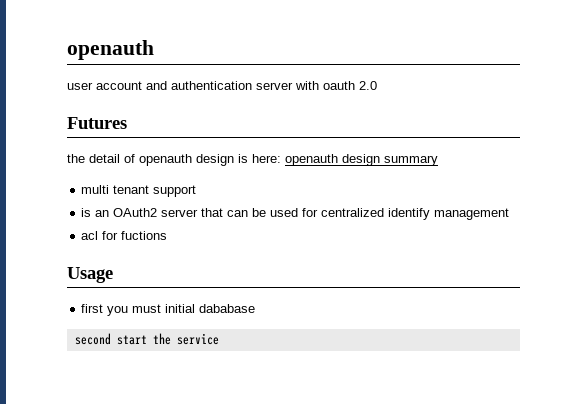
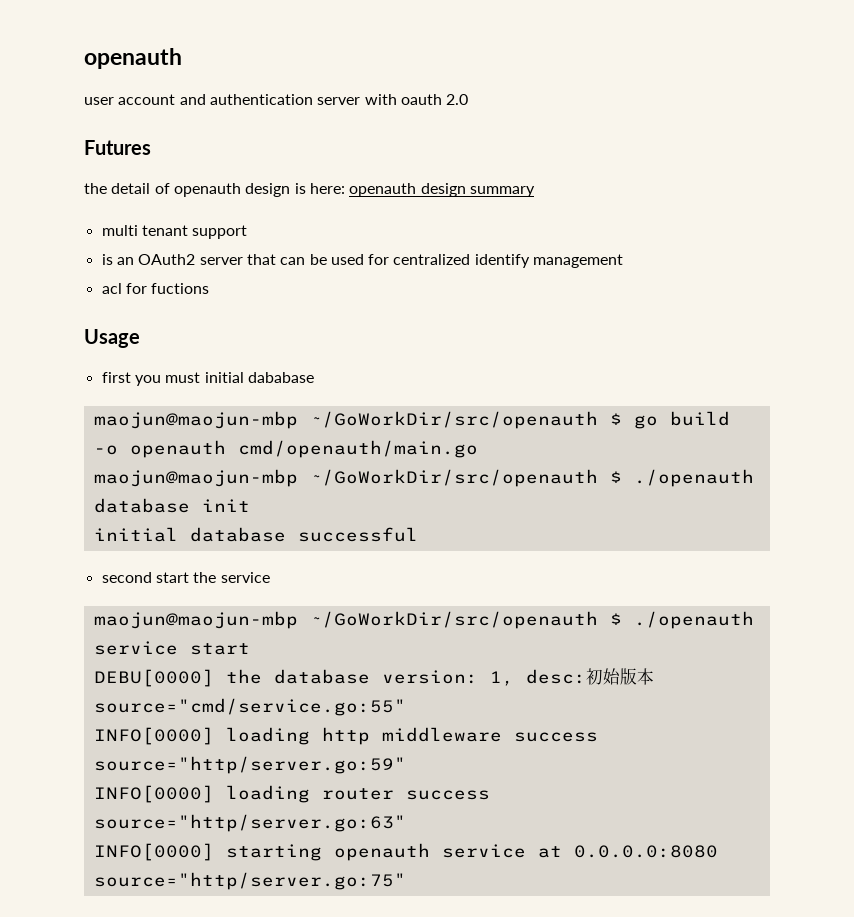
[74,333,219,345] second start the service -> [93,411,730,429] [93,440,478,458] [93,469,754,487] [93,498,250,513] [93,527,418,542] [101,572,270,583] [93,611,754,629] [93,641,250,655] [93,668,654,687] [93,698,406,716] [93,727,598,745] [93,756,406,774] [93,785,490,803] [93,814,406,832] [93,843,718,861] [93,872,406,890] maojun@maojun-mbp ~/GoWorkDir/src/openauth $ go build -o openauth cmd/openauth/main.go // maojun@maojun-mbp ~/GoWorkDir/src/openauth $ ./openauth database init // initial database successful // second start the service // maojun@maojun-mbp ~/GoWorkDir/src/openauth $ ./openauth service start // DEBU[0000] the database version: 1, desc:初始版本source="cmd/service.go:55" // INFO[0000] loading http middleware success source="http/server.go:59" // INFO[0000] loading router success source="http/server.go:63" // INFO[0000] starting openauth service at 0.0.0.0:8080 source="http/server.go:75"

